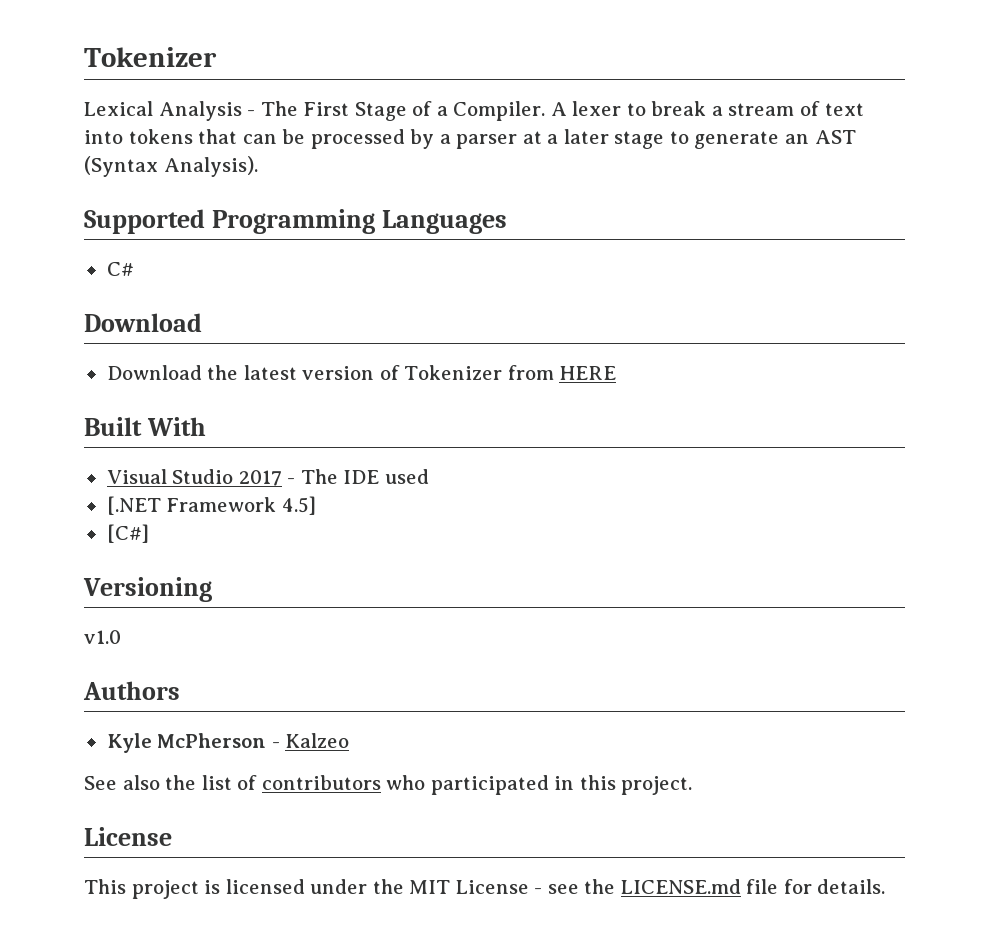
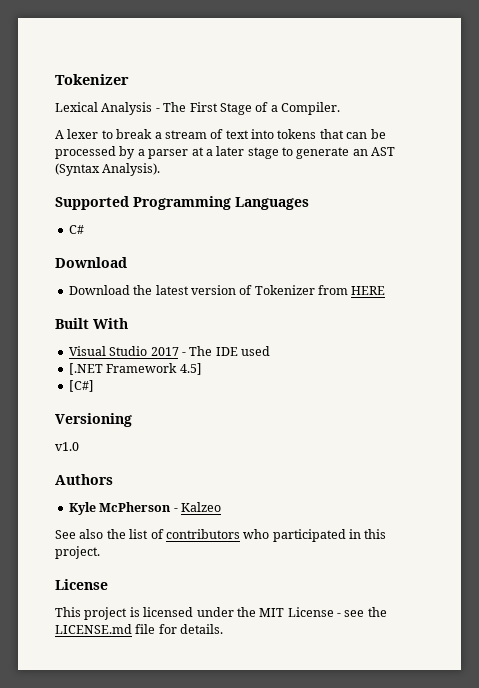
(546, 111) none -> (340, 108) //

